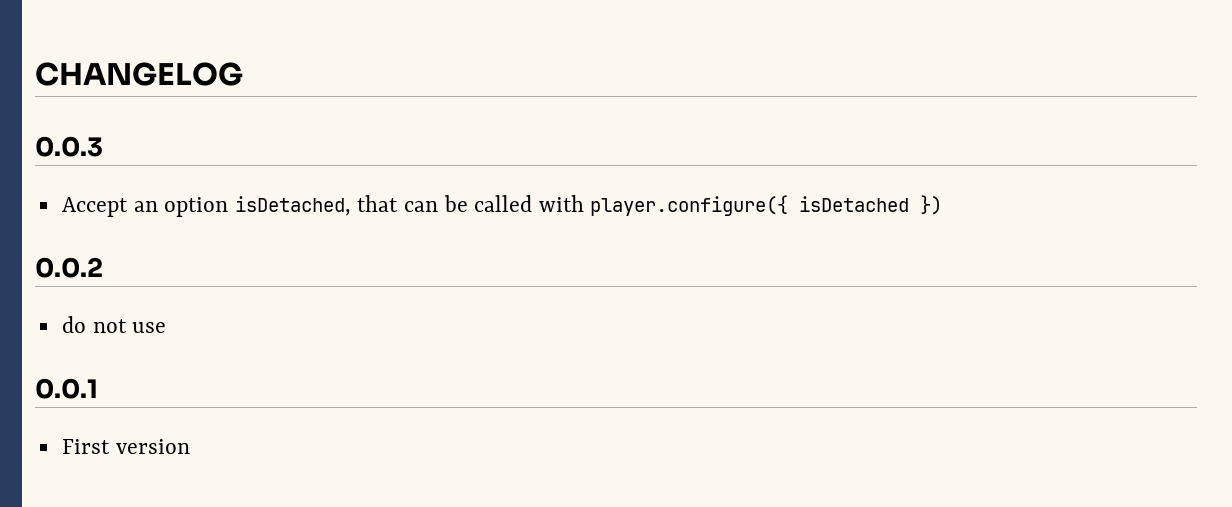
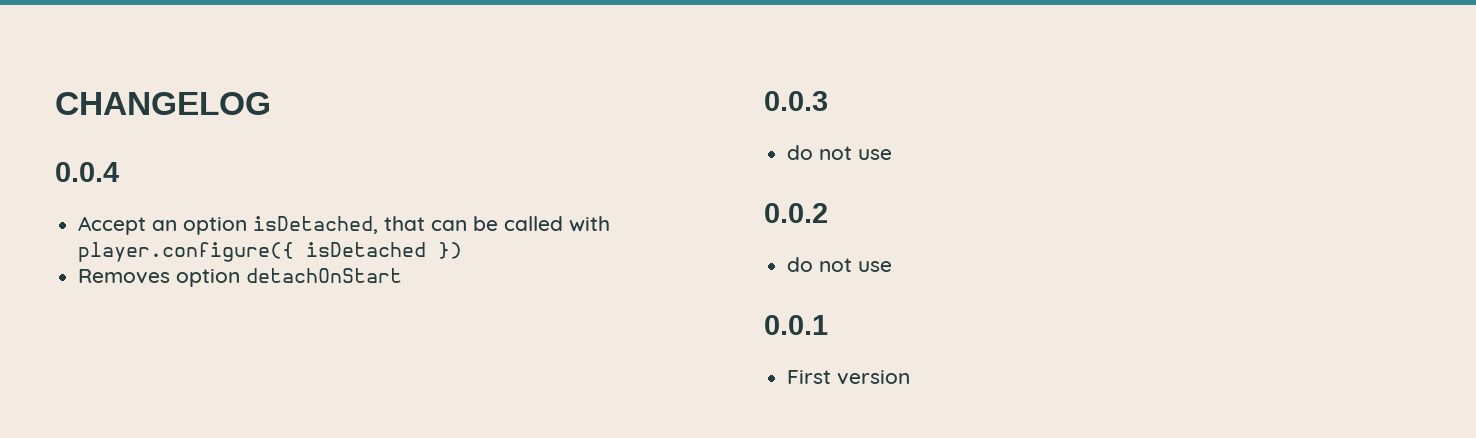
[35,136,103,157] 0.0.3 -> [55,162,119,182] 0.0.4
(943, 205) none -> [78,268,403,287] [764,91,828,111] [787,145,893,160] // Removes option detachOnStart // 0.0.3 // do not use

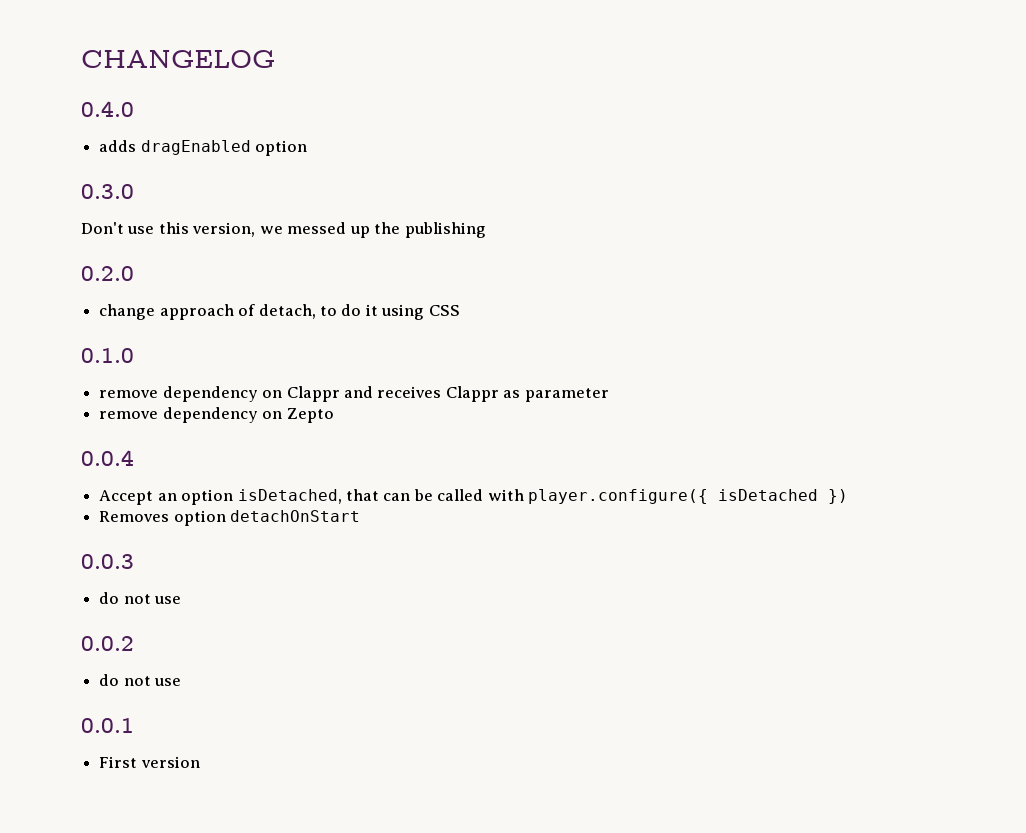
(271, 103) none -> [81,101,134,117] [99,140,308,156] [81,184,134,199] [81,222,486,238] [81,266,134,281] [99,304,460,320] [81,348,134,363] [99,386,609,402] [99,407,334,423] // 0.4.0 // adds dragEnabled option // 0.3.0 // Don't use this version, we messed up the publishing // 0.2.0 // change approach of detach, to do it using CSS // 0.1.0 // remove dependency on Clappr and receives Clappr as parameter // remove dependency on Zepto

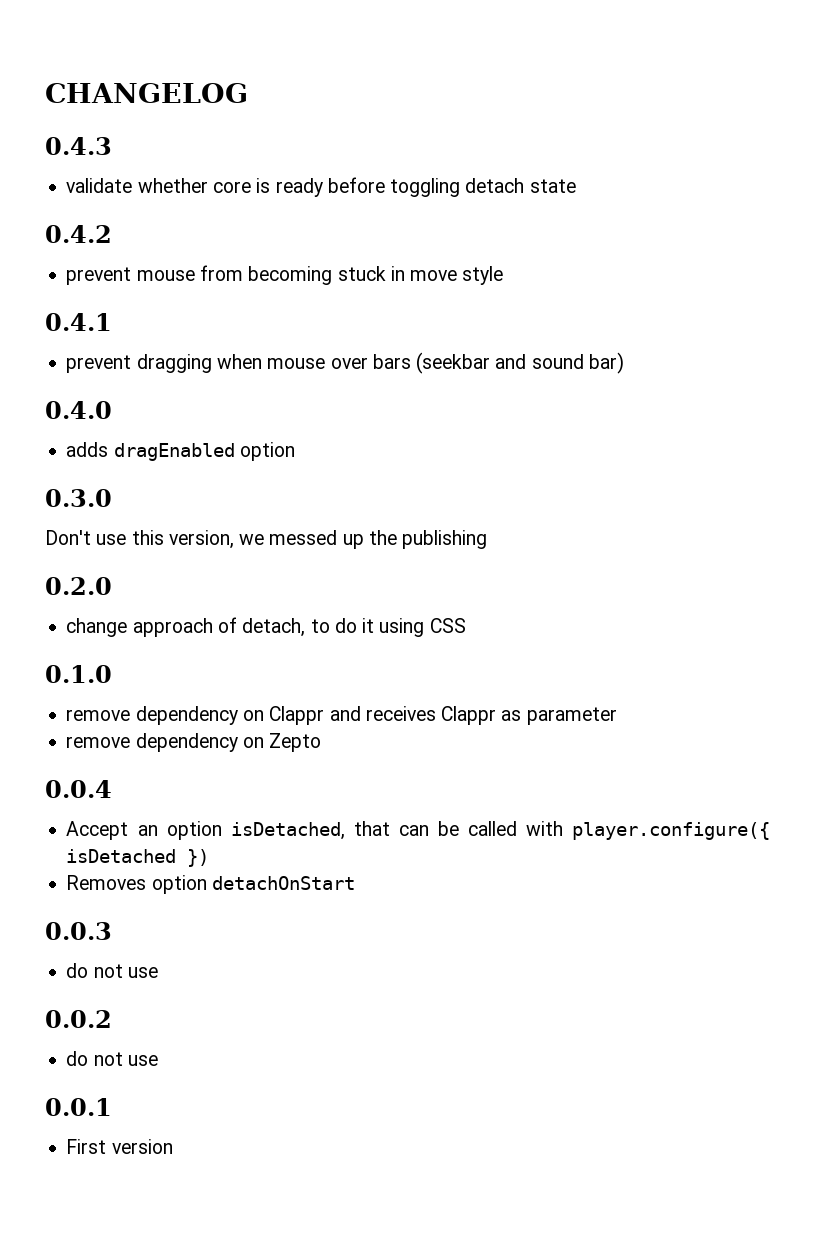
(275, 59) none -> [45,137,112,155] [66,177,576,197] [45,225,112,243] [66,265,504,285] [45,313,112,331] [66,352,624,374] // 0.4.3 // validate whether core is ready before toggling detach state // 0.4.2 // prevent mouse from becoming stuck in move style // 0.4.1 // prevent dragging when mouse over bars (seekbar and sound bar)

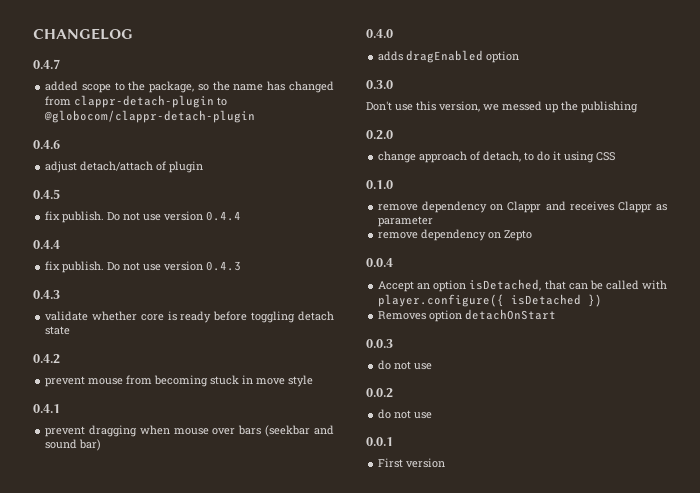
(248, 93) none -> [33,59,60,69] [45,81,334,93] [45,95,228,108] [44,110,256,123] [33,140,60,149] [45,161,204,173] [33,189,60,199] [45,211,242,223] [33,240,60,249] [45,261,242,273] // 0.4.7 // added scope to the package, so the name has changed from clappr-detach-plugin to @globocom/clappr-detach-plugin // 0.4.6 // adjust detach/attach of plugin // 0.4.5 // fix publish. Do not use version 0.4.4 // 0.4.4 // fix publish. Do not use version 0.4.3

